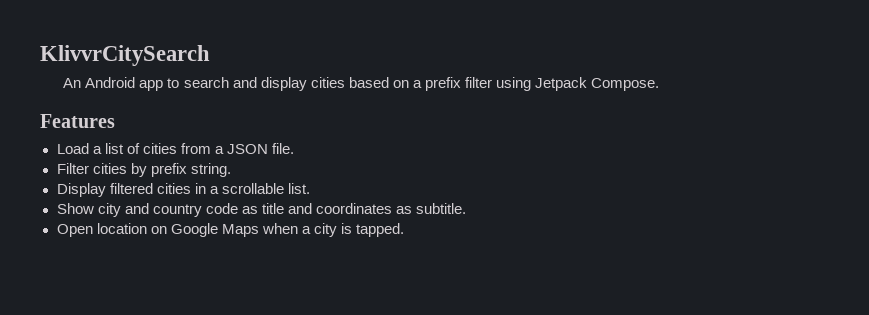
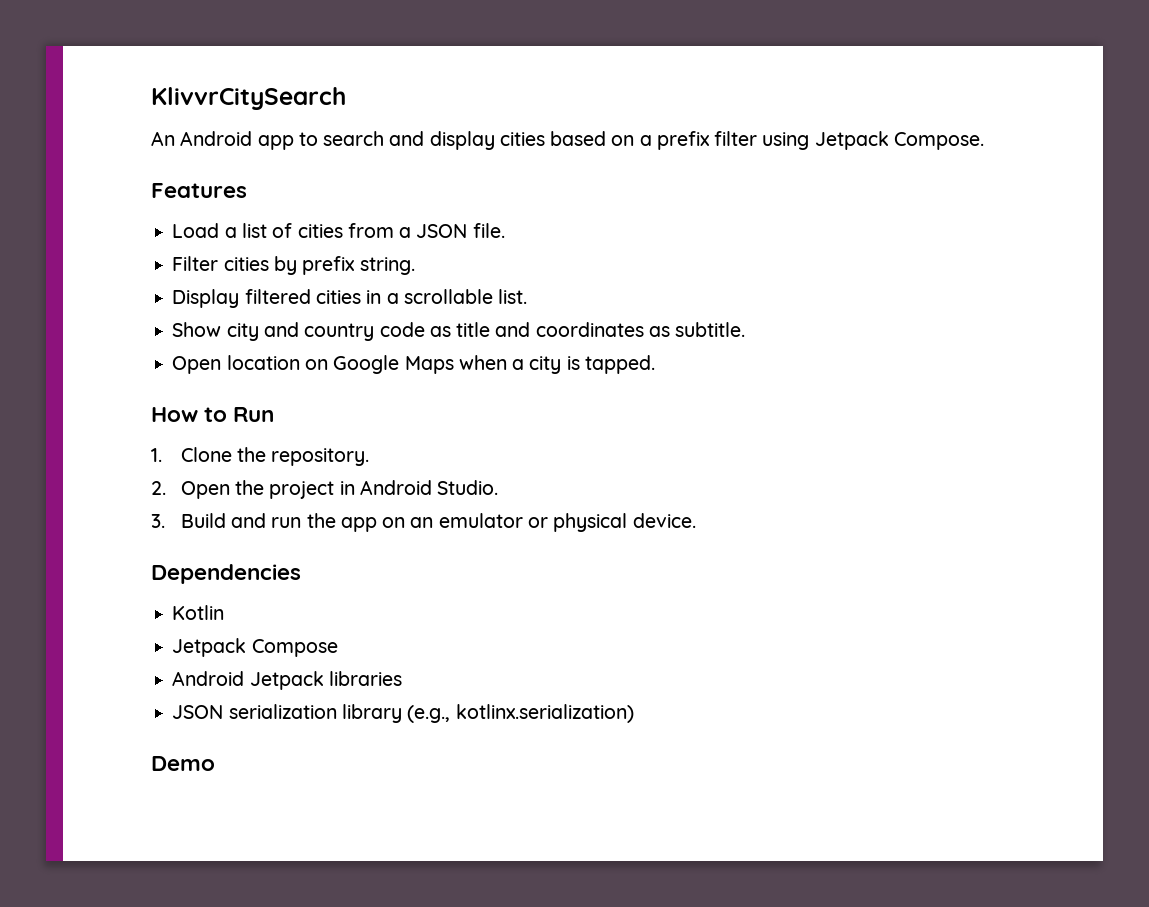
(404, 230) none -> [151,407,275,422] [151,447,370,466] [151,480,499,499] [151,513,696,532] [151,564,301,584] [172,605,225,620] [172,638,338,657] [172,671,402,690] [172,704,634,723] [151,756,215,771] // How to Run // 1. Clone the repository. // 2. Open the project in Android Studio. // 3. Build and run the app on an emulator or physical device. // Dependencies // Kotlin // Jetpack Compose // Android Jetpack libraries // JSON serialization library (e.g., kotlinx.serialization) // Demo

